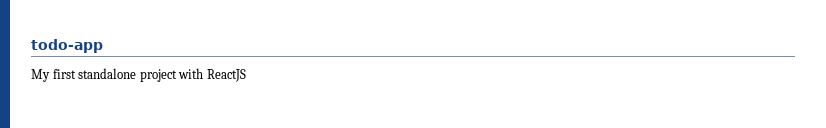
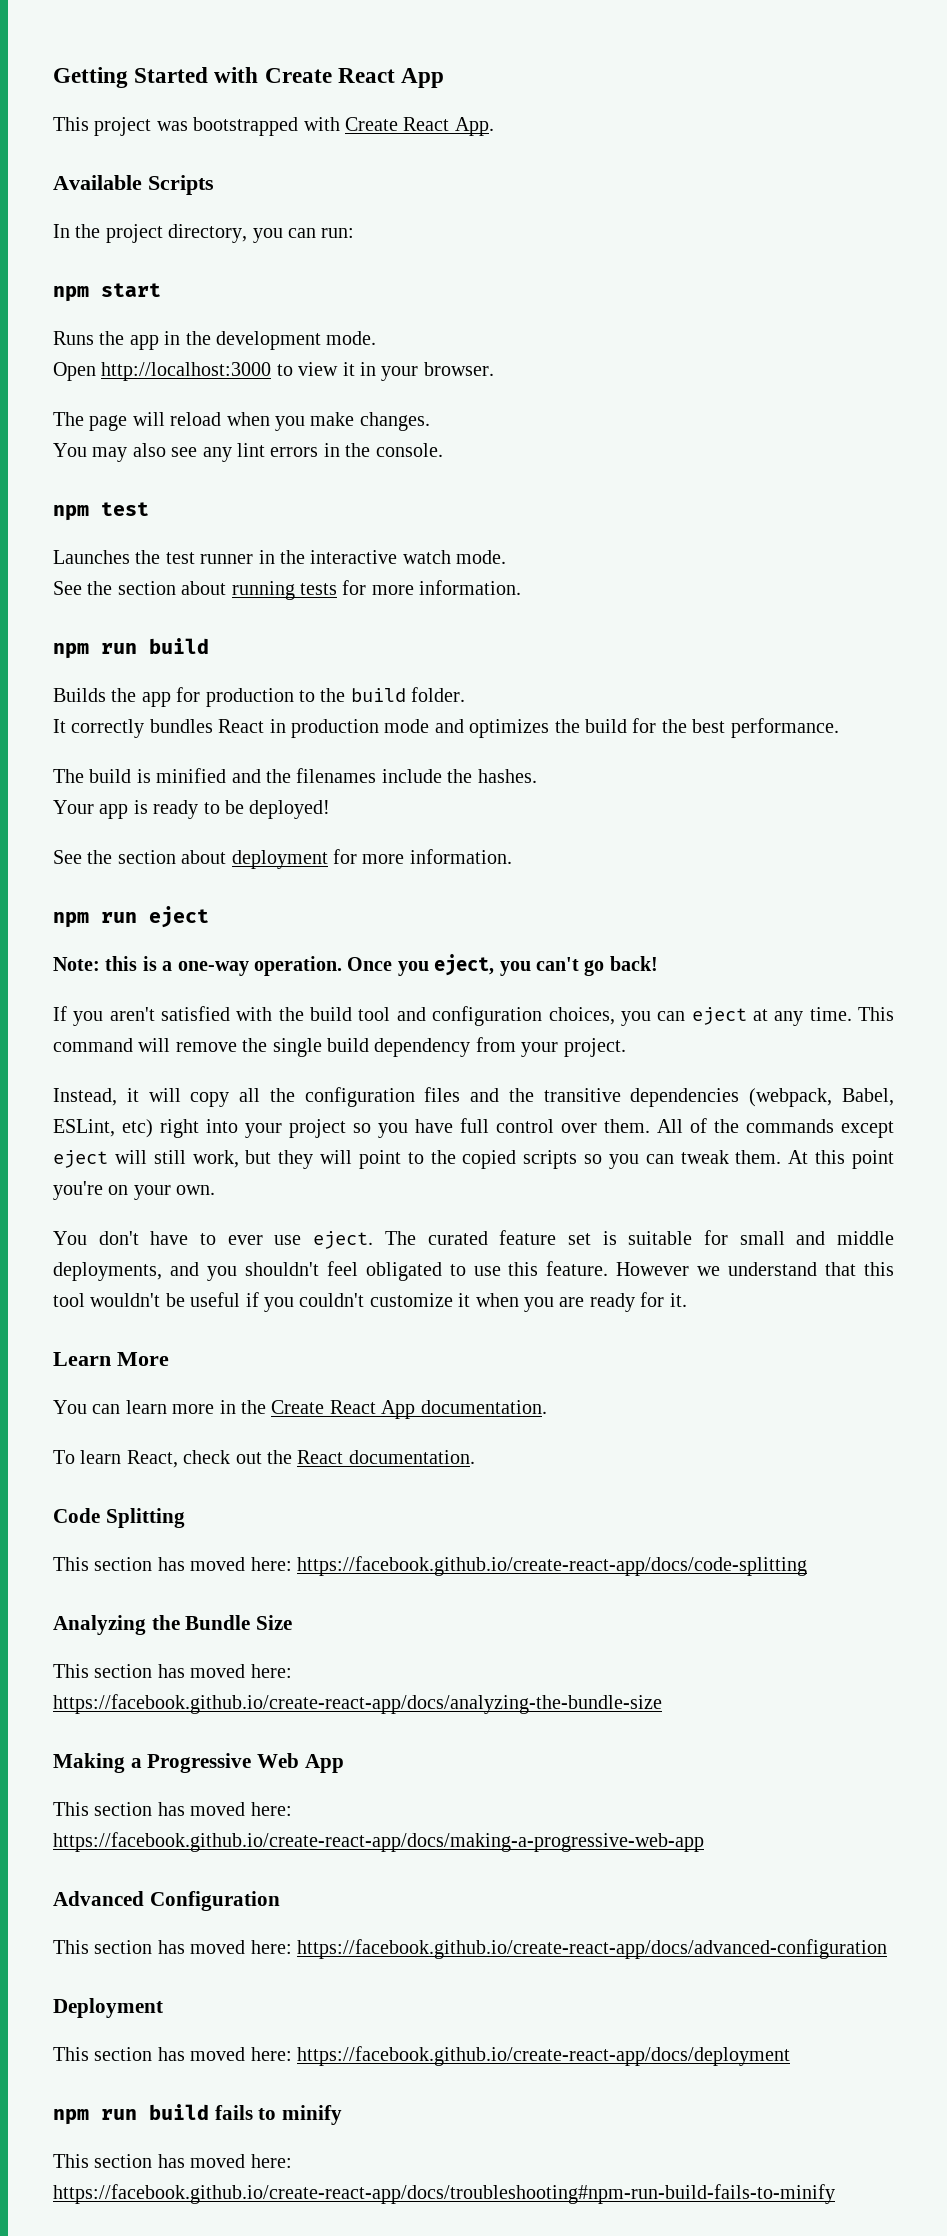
[31,39,103,53] [31,68,246,82] todo-app // My first standalone project with ReactJS -> [53,67,445,88] [53,117,494,136] [53,175,214,195] [53,224,355,243] [53,283,161,302] [53,331,377,350] [53,362,494,381] [53,412,430,431] [53,443,443,462] [53,502,149,521] [53,550,507,564] [53,580,522,600] [53,638,209,659] [53,687,466,707] [53,718,839,738] [53,768,537,783] [53,800,331,819] [53,849,512,869] [53,906,209,928] [53,954,658,976] [53,1006,895,1026] [53,1037,626,1057] [53,1087,894,1107] [53,1118,894,1138] [53,1150,895,1169] [53,1181,216,1200] [53,1230,894,1249] [53,1261,895,1281] [53,1292,687,1312] [53,1352,169,1366] [53,1400,547,1419] [53,1450,475,1468] [53,1508,185,1528] [53,1556,807,1576] [53,1615,293,1635] [53,1664,292,1678] [53,1694,662,1714] [53,1753,344,1773] [53,1802,292,1816] [53,1832,704,1852] [53,1891,280,1911] [53,1939,887,1959] [53,1998,163,2018] [53,2046,790,2066] [53,2104,343,2125] [53,2154,292,2168] [53,2184,835,2204] Getting Started with Create React App // This project was bootstrapped with Create React App. // Available Scripts // In the project directory, you can run: // npm start // Runs the app in the development mode. // Open http://localhost:3000 to view it in your browser. // The page will reload when you make changes. // You may also see any lint errors in the console. // npm test // Launches the test runner in the interactive watch mode. // See the section about running tests for more information. // npm run build // Builds the app for production to the build folder. // It correctly bundles React in production mode and optimizes the build for the best performance. // The build is minified and the filenames include the hashes. // Your app is ready to be deployed! // See the section about deployment for more information. // npm run eject // Note: this is a one-way operation. Once you eject, you can't go back! // If you aren't satisfied with the build tool and configuration choices, you can eject at any time. This command will remove the single build dependency from your project. // Instead, it will copy all the configuration files and the transitive dependencies (webpack, Babel, ESLint, etc) right into your project so you have full control over them. All of the commands except eject will still work, but they will point to the copied scripts so you can tweak them. At this point you're on your own. // You don't have to ever use eject. The curated feature set is suitable for small and middle deployments, and you shouldn't feel obligated to use this feature. However we understand that this tool wouldn't be useful if you couldn't customize it when you are ready for it. // Learn More // You can learn more in the Create React App documentation. // To learn React, check out the React documentation. // Code Splitting // This section has moved here: https://facebook.github.io/create-react-app/docs/code-splitting // Analyzing the Bundle Size // This section has moved here: https://facebook.github.io/create-react-app/docs/analyzing-the-bundle-size // Making a Progressive Web App // This section has moved here: https://facebook.github.io/create-react-app/docs/making-a-progressive-web-app // Advanced Configuration // This section has moved here: https://facebook.github.io/create-react-app/docs/advanced-configuration // Deployment // This section has moved here: https://facebook.github.io/create-react-app/docs/deployment // npm run build fails to minify // This section has moved here: https://facebook.github.io/create-react-app/docs/troubleshooting#npm-run-build-fails-to-minify

